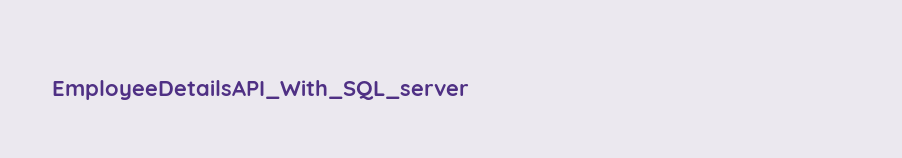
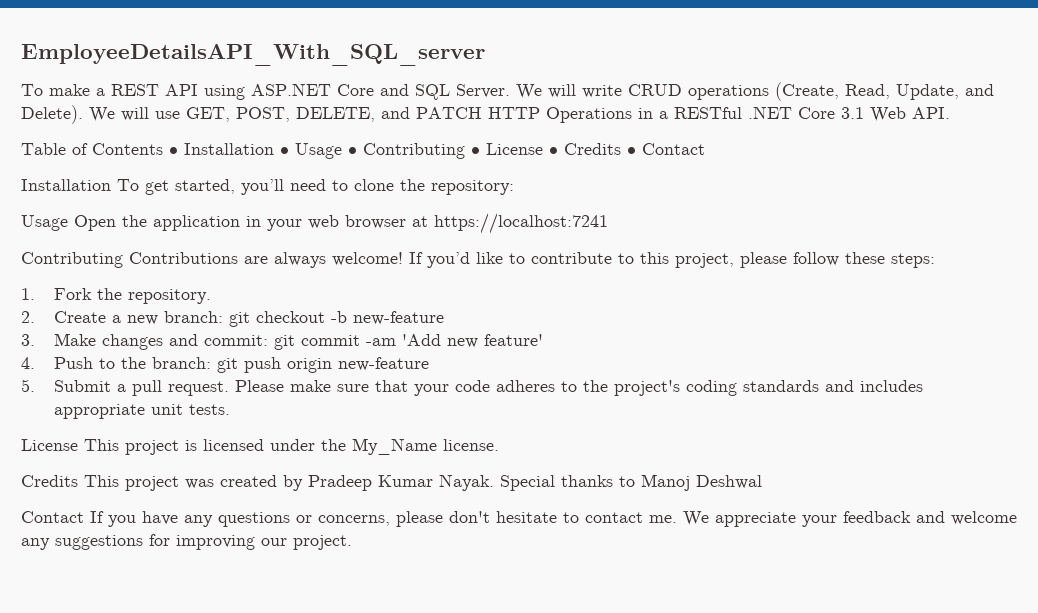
(469, 90) none -> [21,82,994,101] [21,105,950,124] [21,143,705,159] [21,179,514,195] [21,213,608,234] [21,252,935,268] [21,288,211,304] [21,311,444,327] [21,333,543,350] [21,357,429,373] [21,379,923,396] [53,404,230,419] [21,438,499,455] [21,474,762,491] [21,511,1017,527] [21,534,352,550] // To make a REST API using ASP.NET Core and SQL Server. We will write CRUD operations (Create, Read, Update, and Delete). We will use GET, POST, DELETE, and PATCH HTTP Operations in a RESTful .NET Core 3.1 Web API. // Table of Contents • Installation • Usage • Contributing • License • Credits • Contact // Installation To get started, you’ll need to clone the repository: // Usage Open the application in your web browser at https://localhost:7241 // Contributing Contributions are always welcome! If you’d like to contribute to this project, please follow these steps: // 1. Fork the repository. // 2. Create a new branch: git checkout -b new-feature // 3. Make changes and commit: git commit -am 'Add new feature' // 4. Push to the branch: git push origin new-feature // 5. Submit a pull request. Please make sure that your code adheres to the project's coding standards and includes appropriate unit tests. // License This project is licensed under the My_Name license. // Credits This project was created by Pradeep Kumar Nayak. Special thanks to Manoj Deshwal // Contact If you have any questions or concerns, please don't hesitate to contact me. We appreciate your feedback and welcome any suggestions for improving our project.

